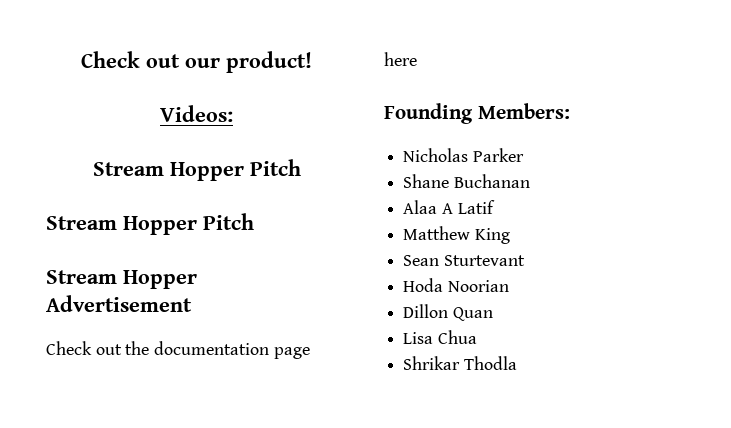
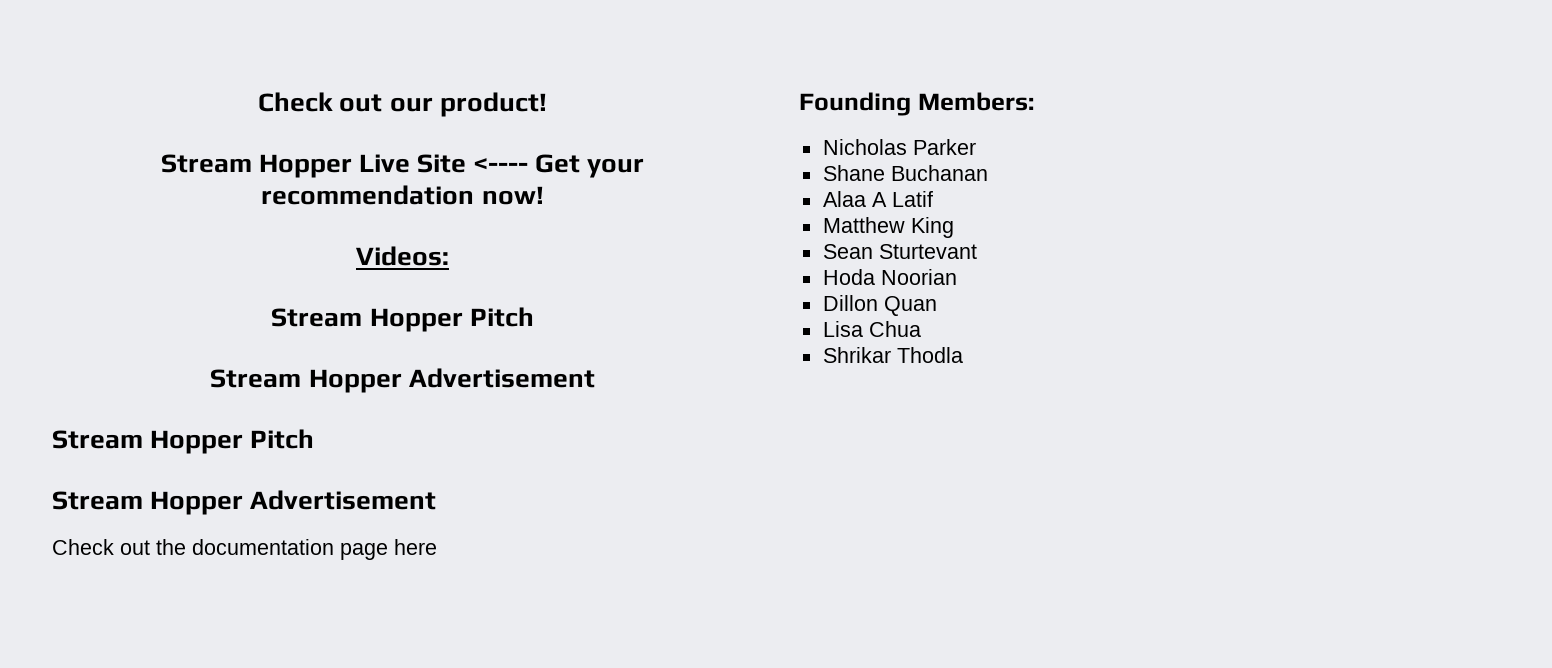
(312, 62) none -> [160,154,645,178] [261,185,544,205] // Stream Hopper Live Site <---- Get your recommendation now!
(301, 167) none -> [210,368,595,393] // Stream Hopper Advertisement

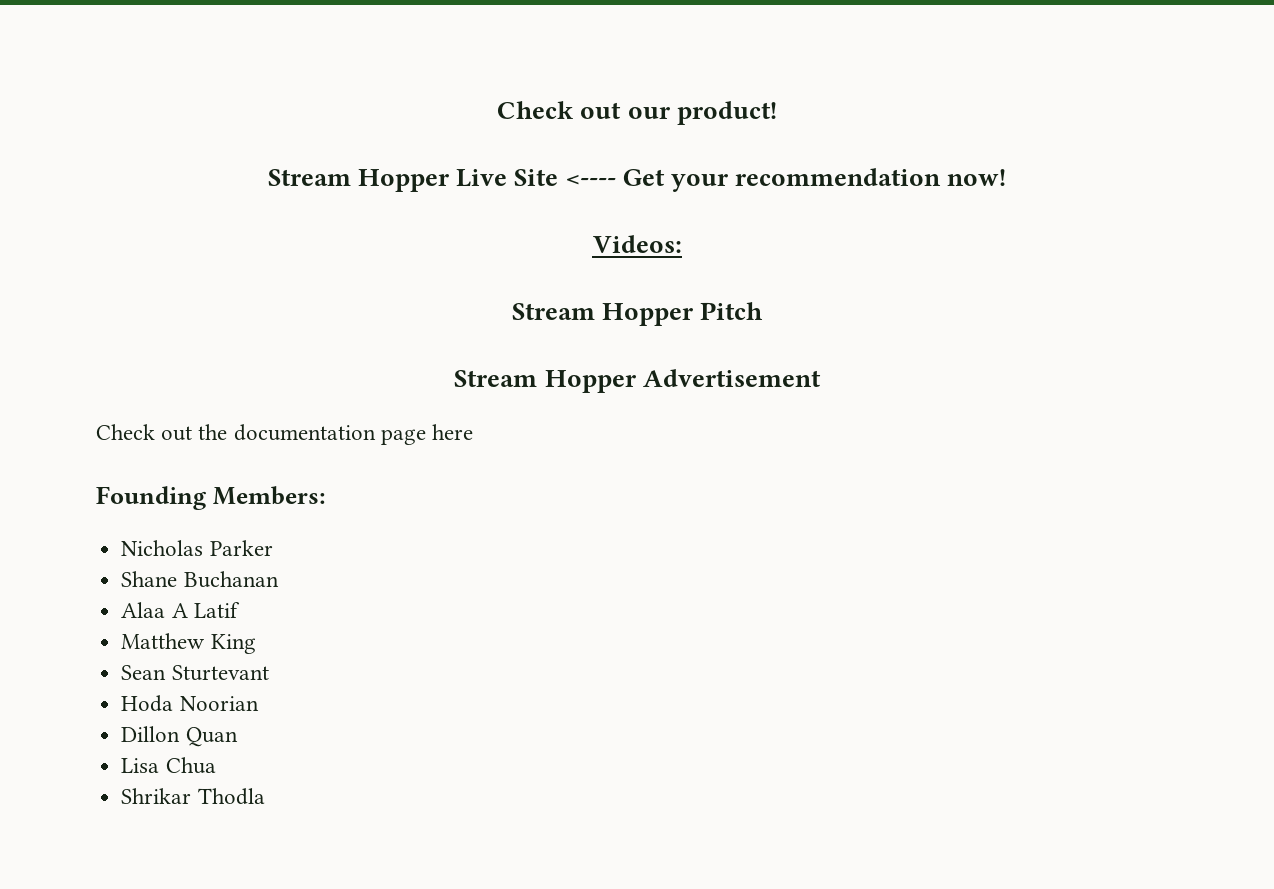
[52,429,315,454] [52,490,437,515] // Stream Hopper Pitch // Stream Hopper Advertisement -> (821, 378) none

